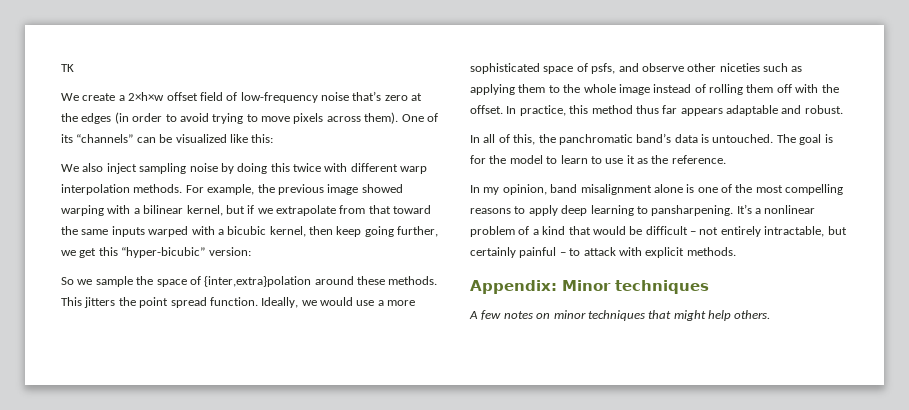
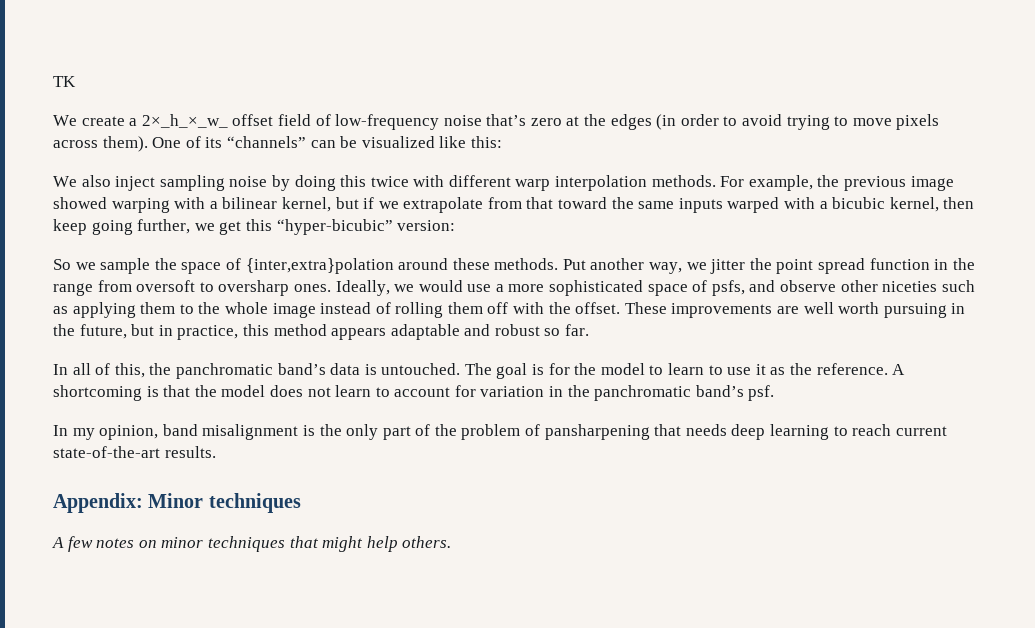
[128,92,165,101] 2×h×w -> [141,114,228,128] 2×_h_×_w_
[61,297,258,308] This jitters the point spread function. -> [562,258,975,274] [53,280,331,296] Put another way, we jitter the point spread function in the range from oversoft to oversharp ones.
[506,106,517,114] In -> [624,302,966,318] [53,324,173,339] These improvements are well worth pursuing in the future, but in
[635,105,678,114] thus far -> (327, 330) none
[804,105,843,114] robust. -> [494,324,590,336] robust so far.
(726, 159) none -> [892,364,906,375] [53,385,775,401] A shortcoming is that the model does not learn to account for variation in the panchromatic band’s psf.
[653,184,844,195] [470,204,816,216] [470,226,847,237] [470,247,736,258] alone is one of the most compelling reasons to apply deep learning to pansharpening. It’s a nonlinear problem of a kind that would be difficult – not entirely intractable, but certainly painful – to attack with explicit methods. -> [302,424,947,440] [53,446,216,458] is the only part of the problem of pansharpening that needs deep learning to reach current state-of-the-art results.

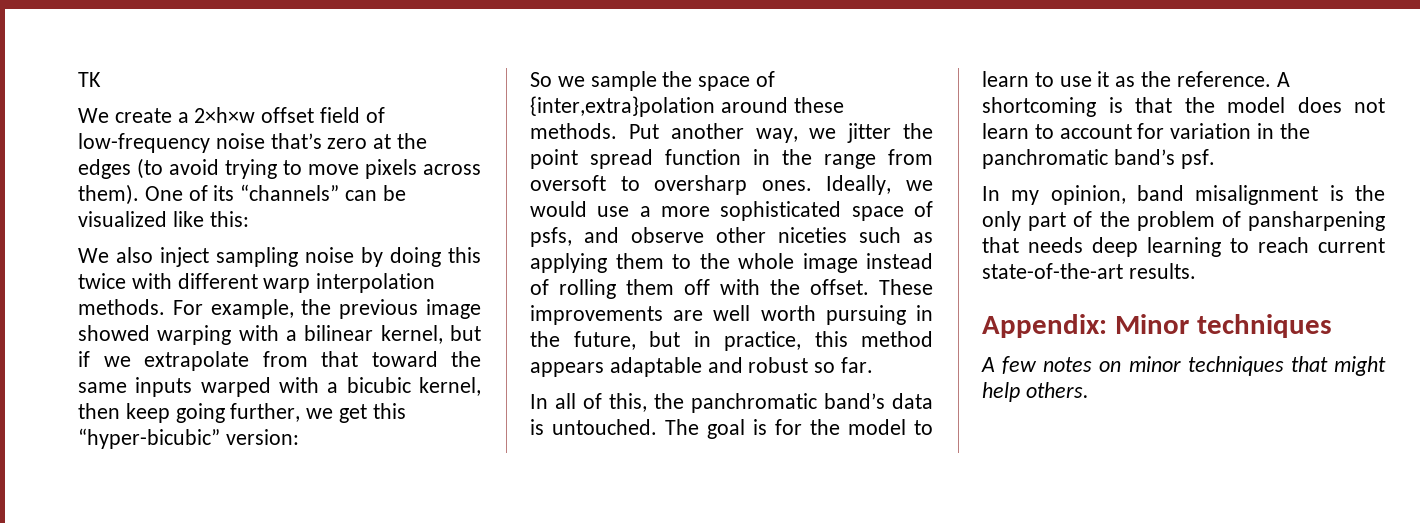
[141,114,228,128] 2×_h_×_w_ -> [194,107,256,123] 2×h×w
[656,114,738,130] (in order to -> [137,158,163,179] (to

